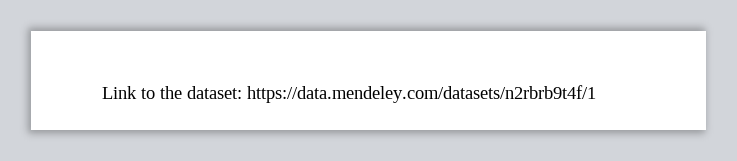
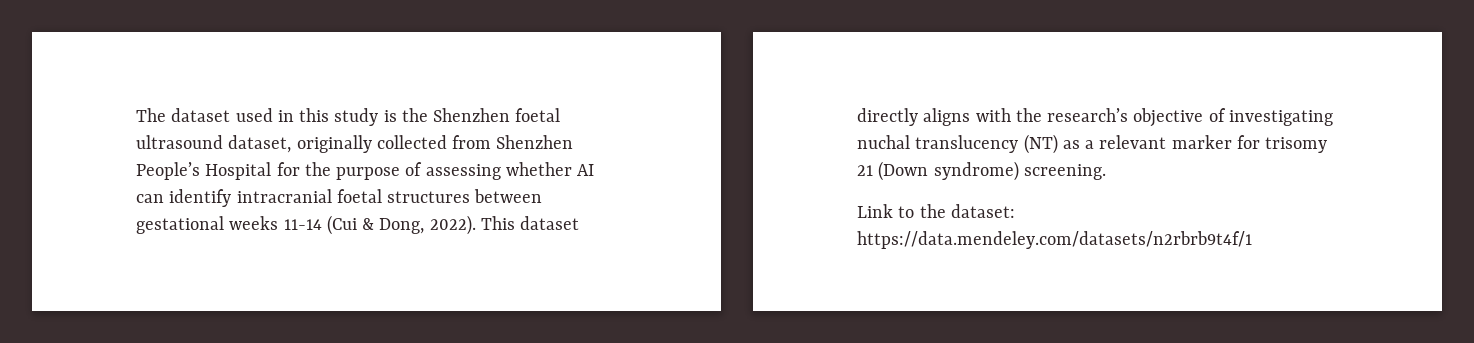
(102, 92) none -> [136,108,561,126] [136,135,574,153] [136,162,595,180] [136,189,543,207] [136,215,580,235] [857,108,1333,127] [857,134,1328,154] [857,161,1106,181] The dataset used in this study is the Shenzhen foetal ultrasound dataset, originally collected from Shenzhen People’s Hospital for the purpose of assessing whether AI can identify intracranial foetal structures between gestational weeks 11-14 (Cui & Dong, 2022). This dataset directly aligns with the research’s objective of investigating nuchal translucency (NT) as a relevant marker for trisomy 21 (Down syndrome) screening. //

